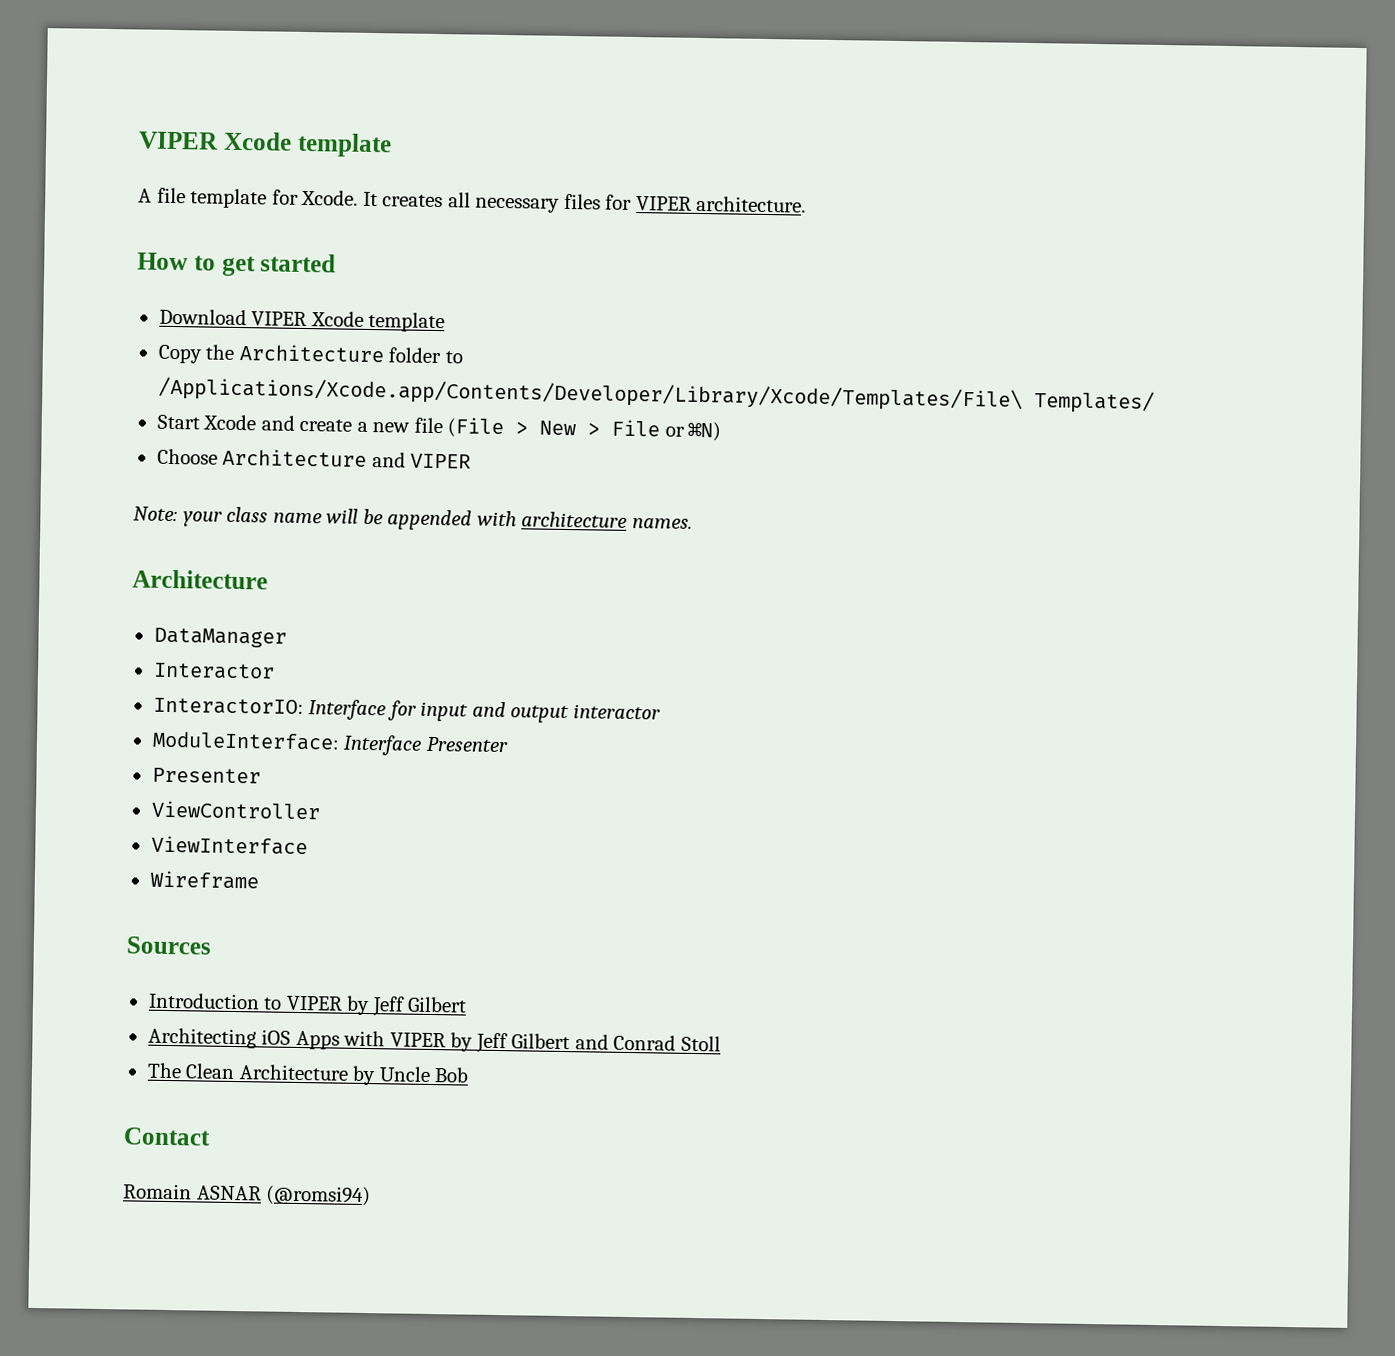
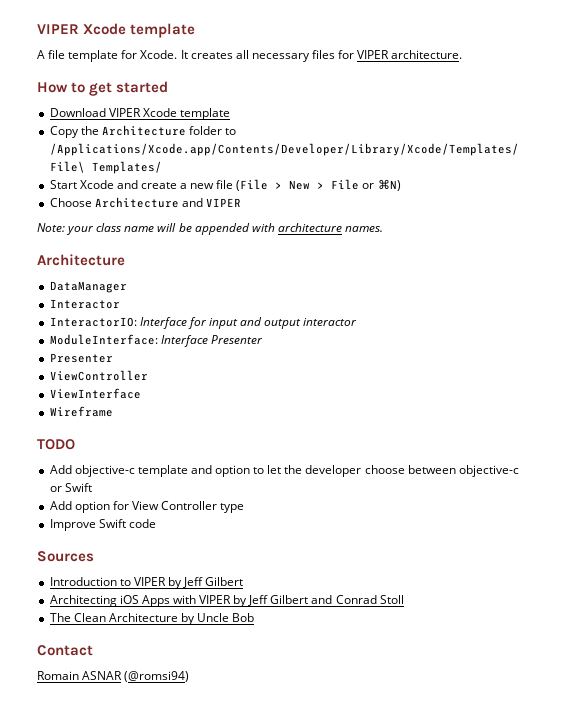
(259, 880) none -> [37,439,75,450] [49,465,519,477] [49,483,92,492] [49,501,245,513] [49,519,156,531] // TODO // Add objective-c template and option to let the developer choose between objective-c or Swift // Add option for View Controller type // Improve Swift code

